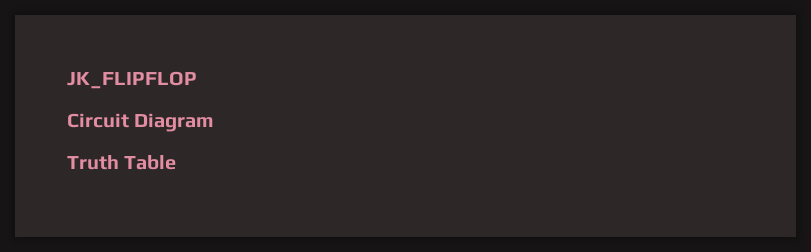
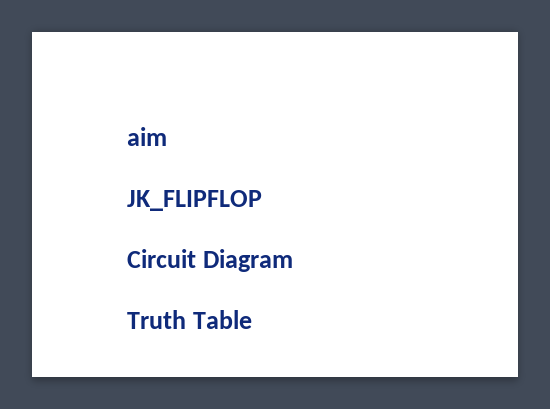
(67, 80) none -> [127,127,167,146] aim //

